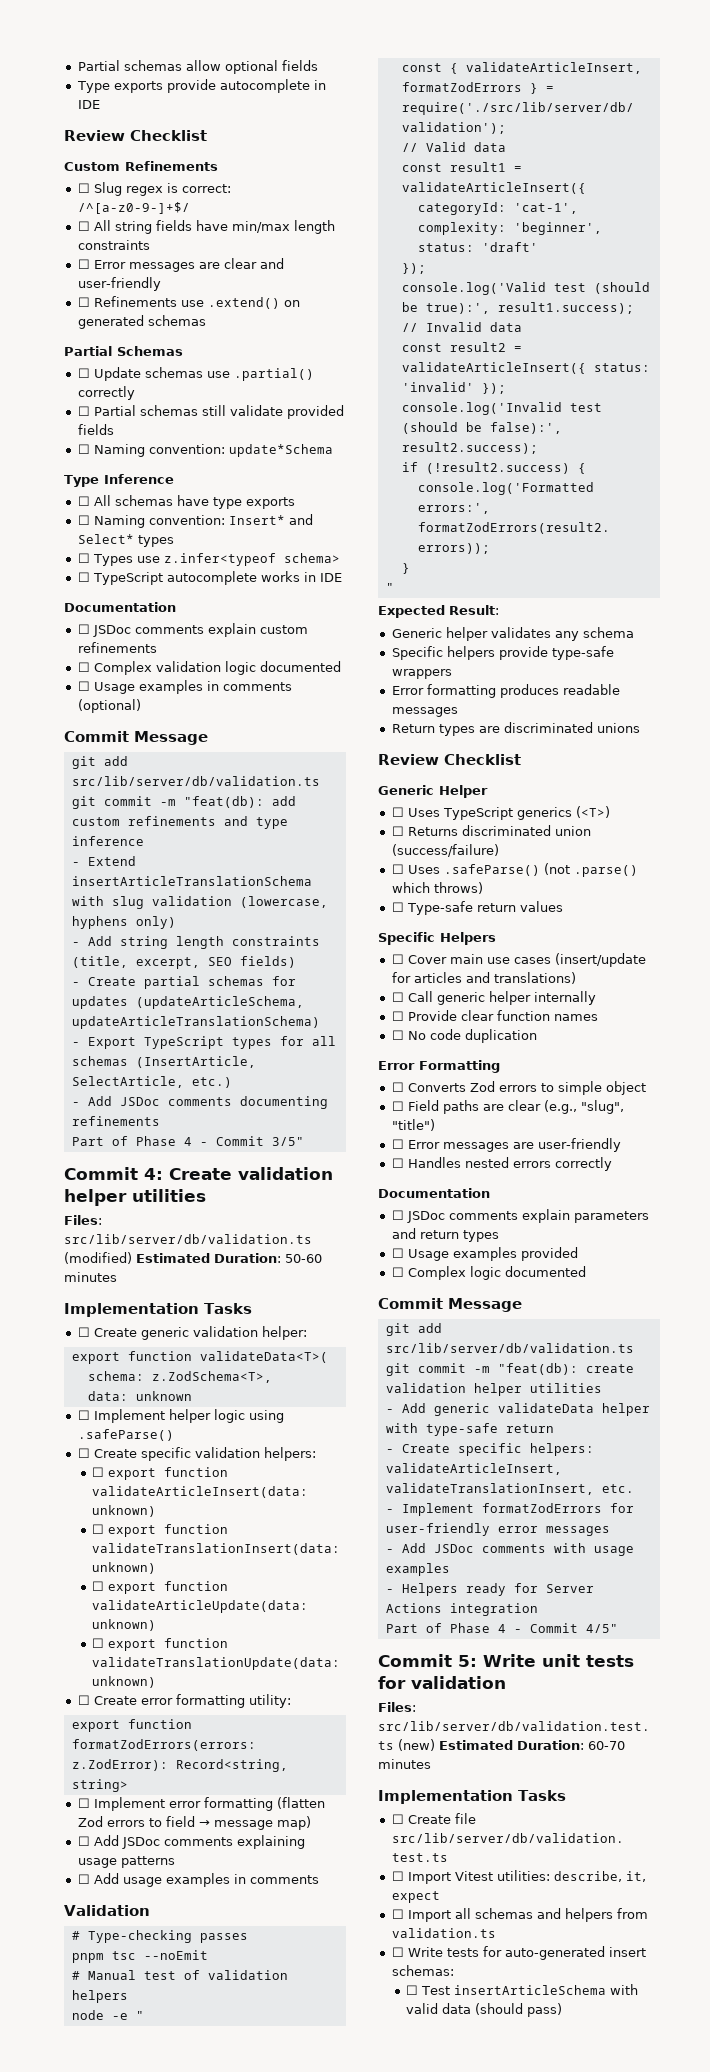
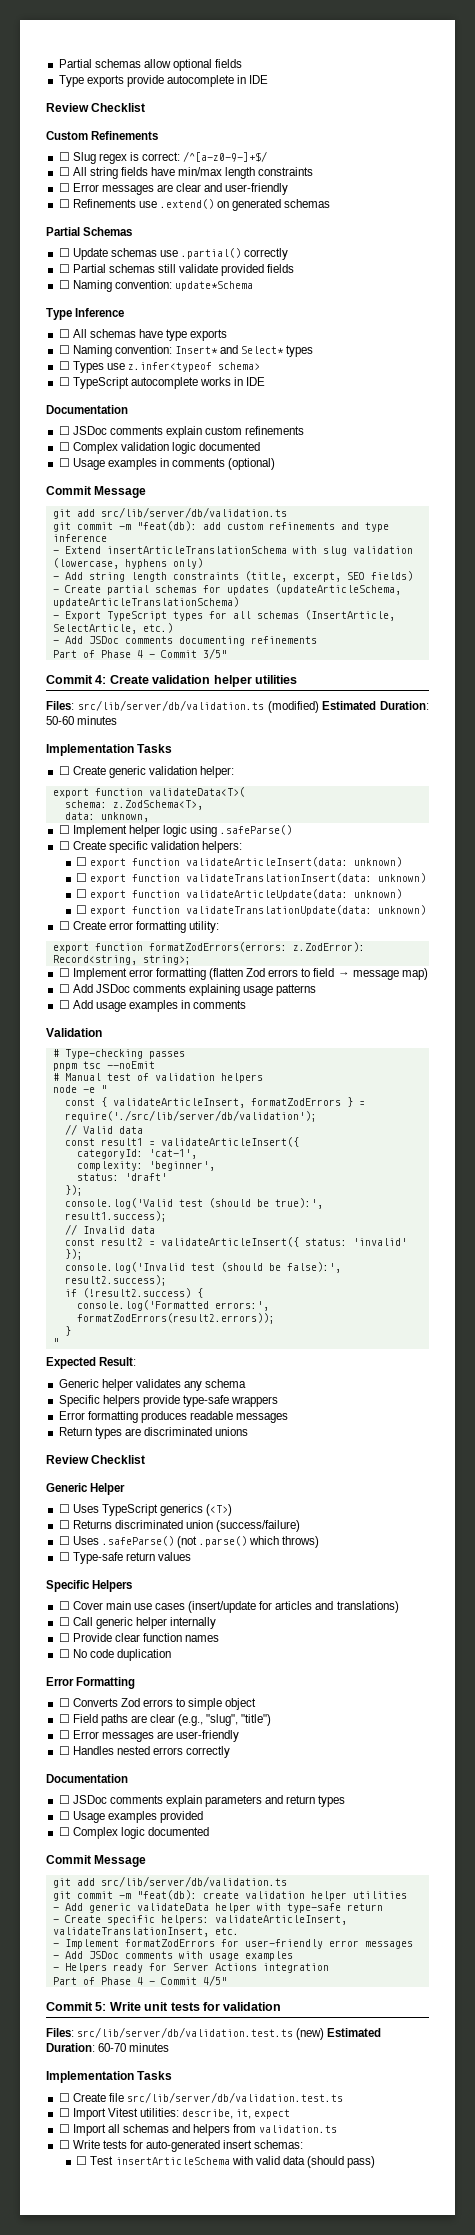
[135,1391,192,1401] unknown -> [100,812,149,822] unknown,
[71,1779,128,1792] string> -> [142,955,191,965] string>;

